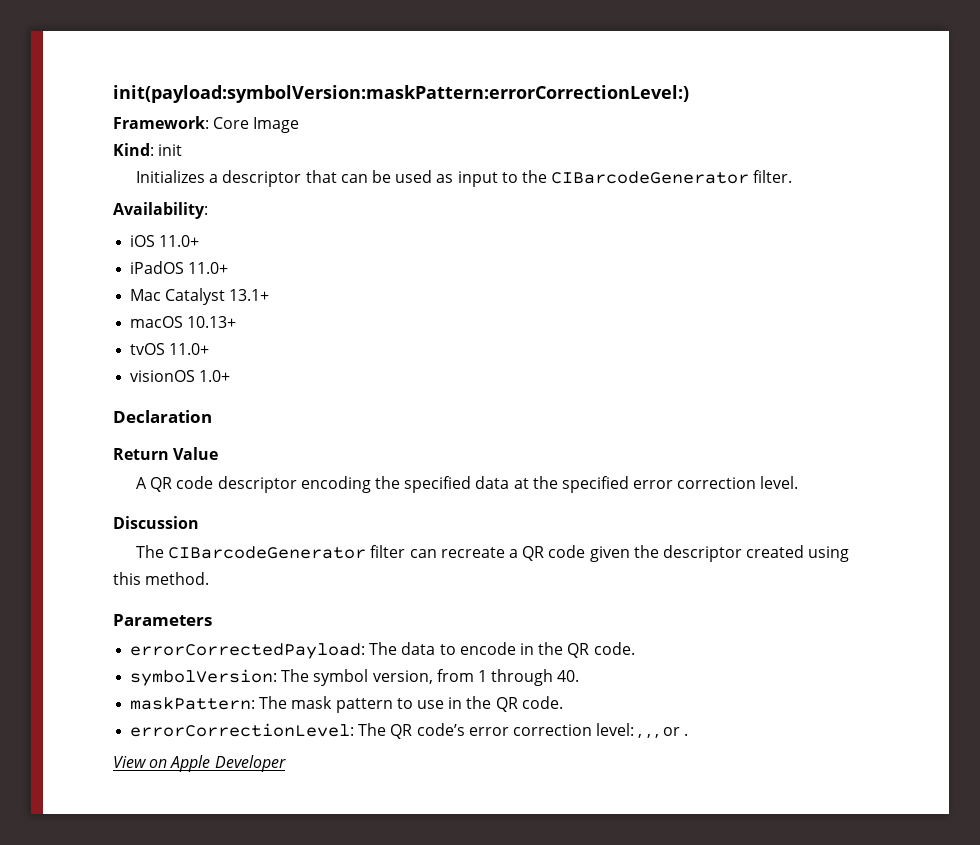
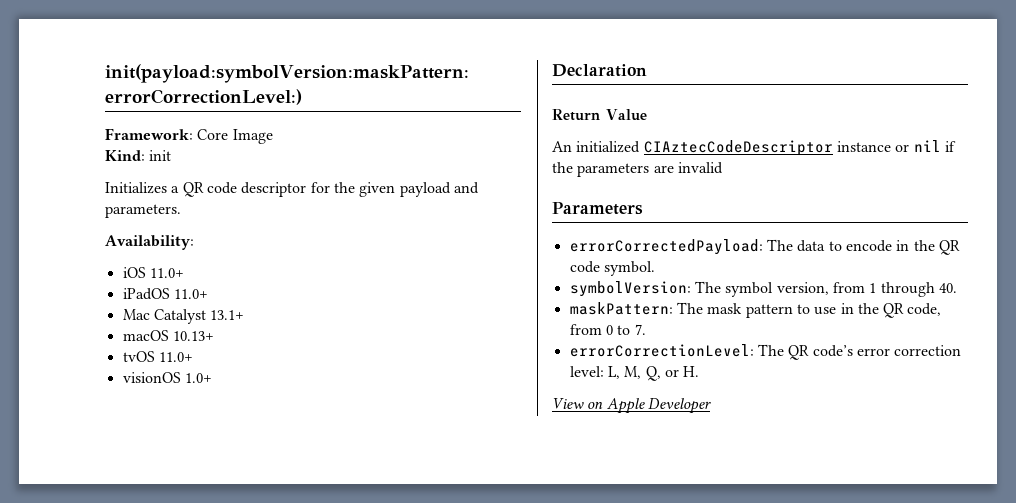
[222,170,793,187] descriptor that can be used as input to the CIBarcodeGenerator filter. -> [182,182,479,197] [105,204,181,218] QR code descriptor for the given payload and parameters.
[136,476,799,493] [113,516,199,529] [136,545,850,562] [113,572,210,585] A QR code descriptor encoding the specified data at the specified error correction level. // Discussion // The CIBarcodeGenerator filter can recreate a QR code given the descriptor created using this method. -> [552,140,956,156] [552,162,723,177] An initialized CIAztecCodeDescriptor instance or nil if the parameters are invalid
[593,642,635,655] code. -> [569,261,655,276] code symbol.
[521,696,563,709] code. -> [907,303,942,316] [569,324,646,335] code, from 0 to 7.
[638,727,689,738] , , , or . -> [607,366,700,381] L, M, Q, or H.

